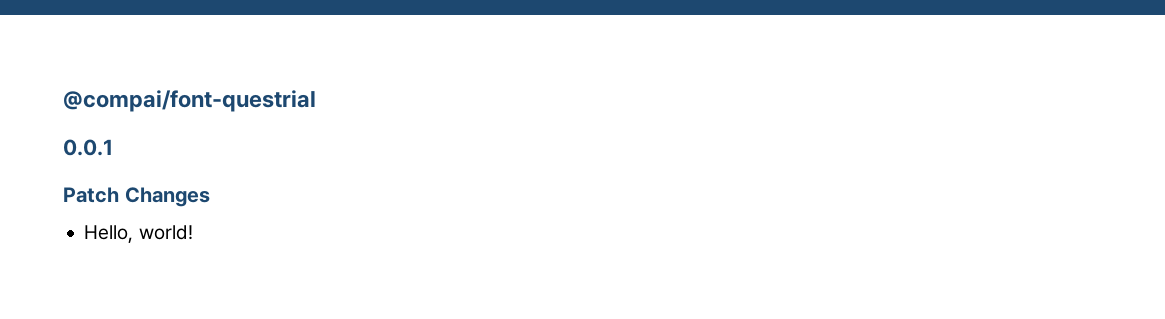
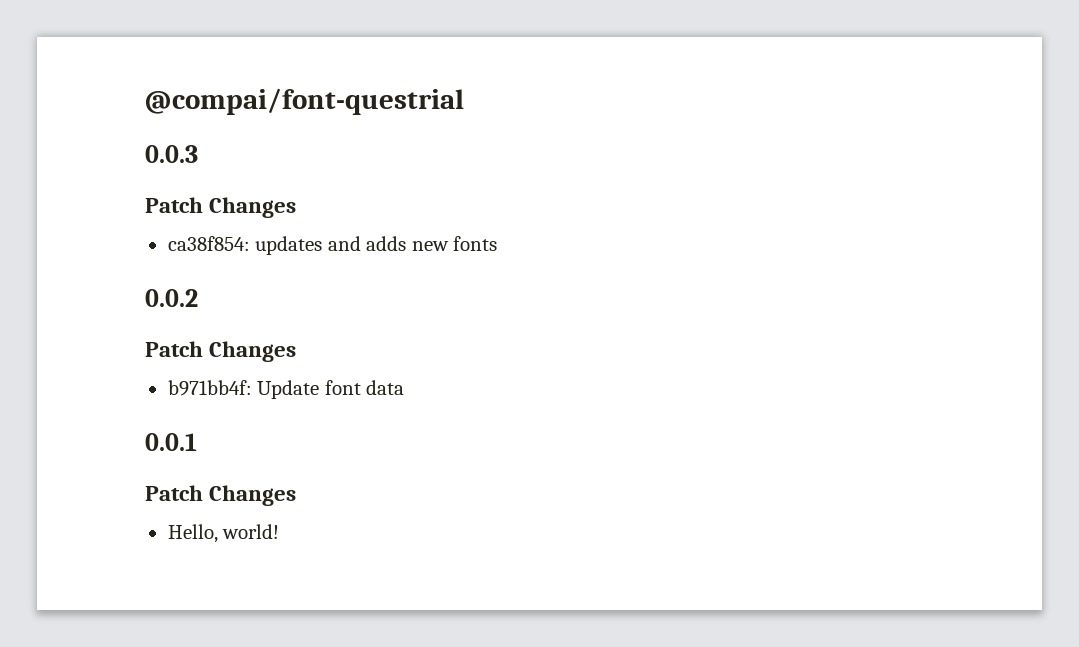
(316, 101) none -> [145,145,198,163] [145,197,297,218] [167,236,498,255] [145,289,198,307] [145,341,297,362] [167,380,405,399] // 0.0.3 // Patch Changes // ca38f854: updates and adds new fonts // 0.0.2 // Patch Changes // b971bb4f: Update font data

